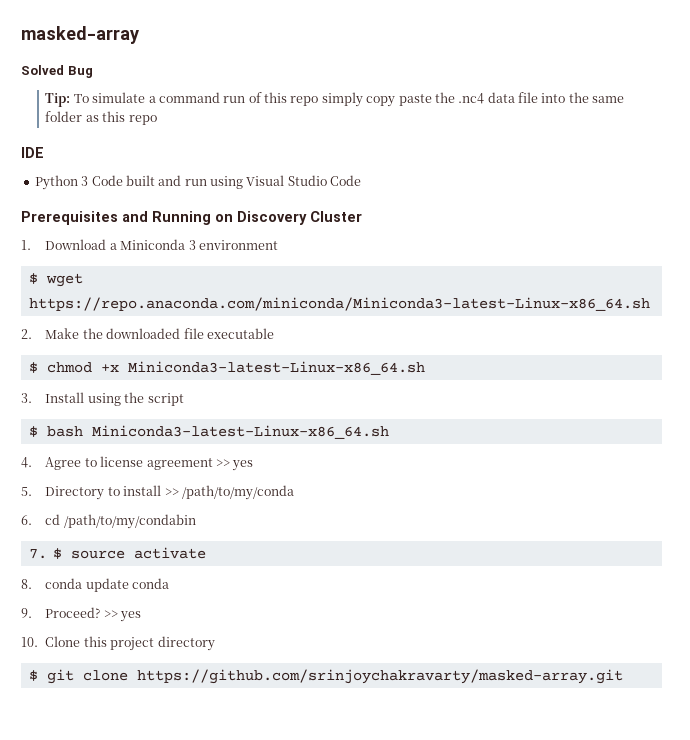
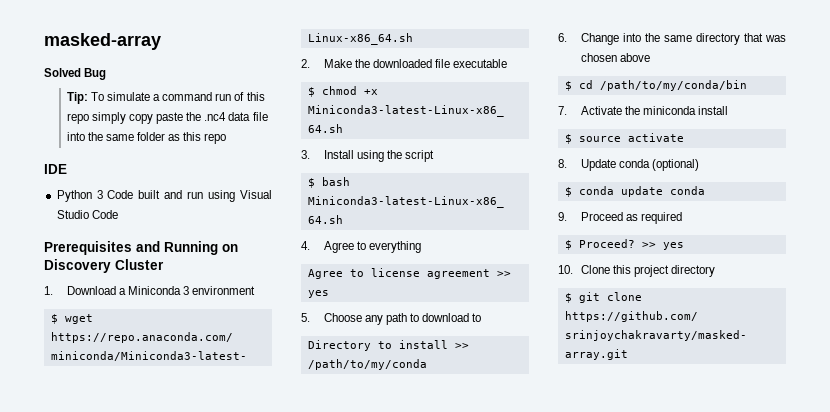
(97, 462) none -> [369,241,422,253] [307,269,364,279] everything // Agree to
(32, 491) none -> [323,313,482,325] Choose any path to download to //
[45,514,196,529] [28,549,47,559] cd /path/to/my/condabin // 7. -> [580,33,786,45] [580,53,650,62] [564,80,747,91] [558,106,729,115] Change into the same directory that was chosen above // $ cd /path/to/my/conda/bin // 7. Activate the miniconda install //
(32, 584) none -> [580,159,700,171] [564,187,572,197] Update conda (optional) // $
(32, 613) none -> [580,212,683,224] [564,240,572,250] Proceed as required // $

